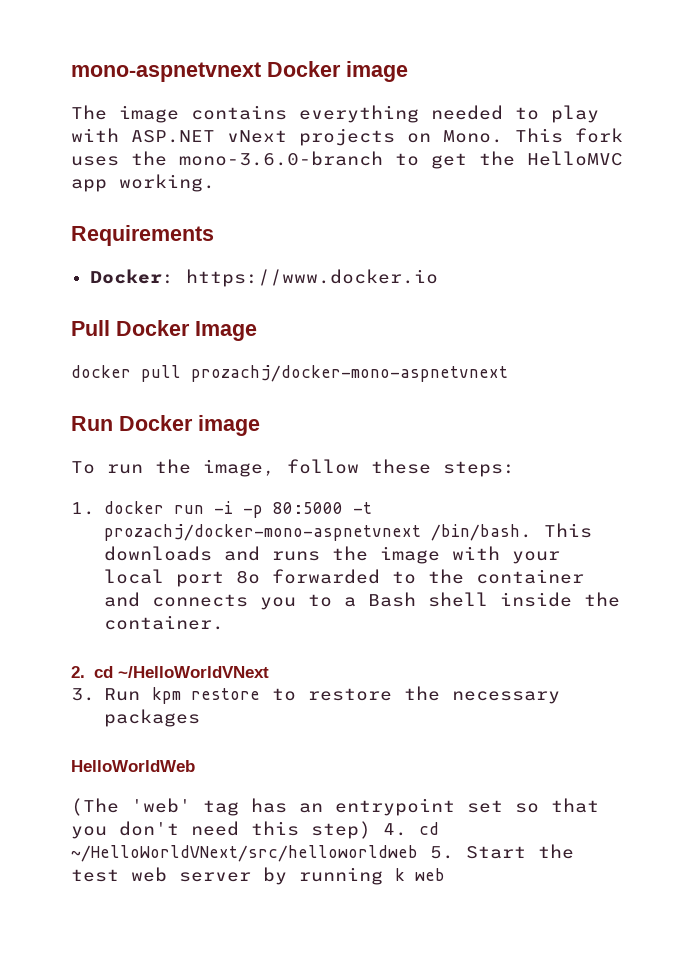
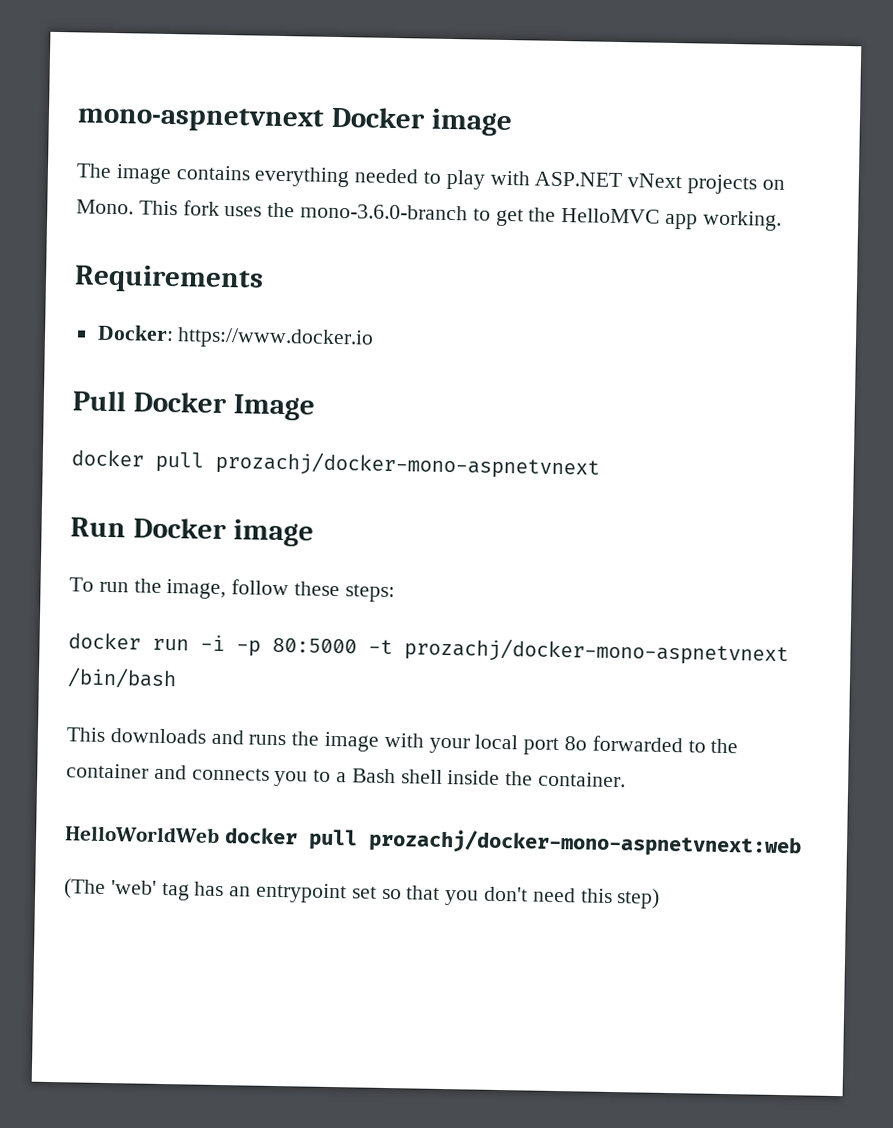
[71,502,95,515] 1. -> (395, 593) none
[430,524,532,541] /bin/bash. -> [67,667,177,690] /bin/bash //
[71,666,269,678] [71,686,560,704] [103,709,200,727] [71,760,195,772] 2. cd ~/HelloWorldVNext // 3. Run kpm restore to restore the necessary packages // HelloWorldWeb -> [65,825,802,859] HelloWorldWeb docker pull prozachj/docker-mono-aspnetvnext:web
[383,822,439,836] [71,844,574,862] [71,867,445,885] 4. cd ~/HelloWorldVNext/src/helloworldweb 5. Start the test web server by running k web -> (661, 898) none

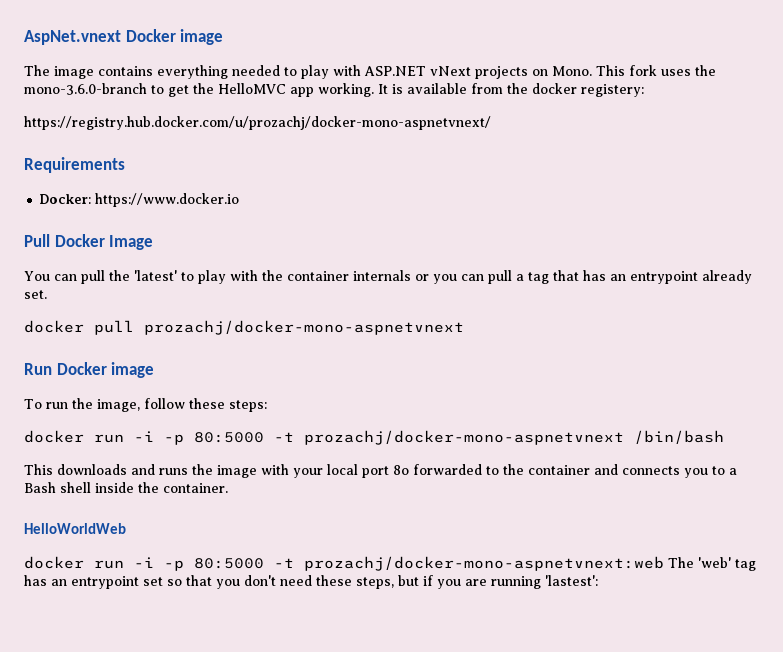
[77,105,325,133] mono-aspnetvnext -> [24,30,121,45] AspNet.vnext
(782, 220) none -> [378,83,644,97] [24,116,491,130] It is available from the docker registery: // https://registry.hub.docker.com/u/prozachj/docker-mono-aspnetvnext/
(315, 407) none -> [24,270,752,284] [24,290,47,299] // You can pull the 'latest' to play with the container internals or you can pull a tag that has an entrypoint already set.
[223,827,358,851] docker pull -> [24,556,294,571] // docker run -i -p 80:5000 -t
[63,878,106,899] // (The -> [668,557,694,568] The
[579,888,661,909] this step) -> [316,575,598,589] these steps, but if you are running 'lastest':

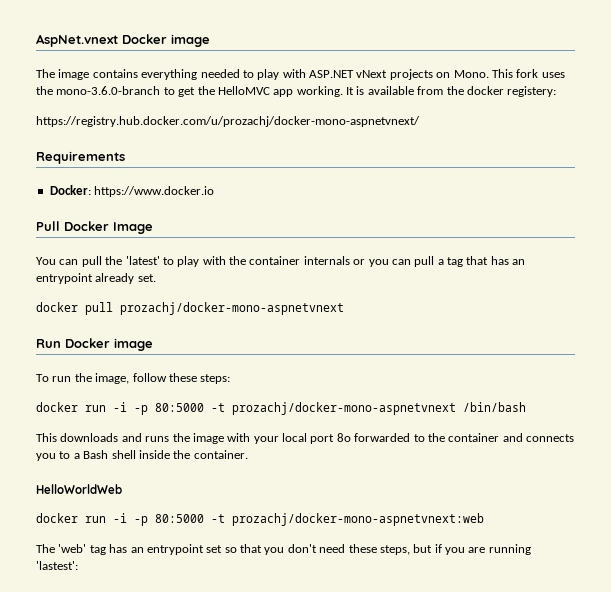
(664, 563) none -> (484, 519) //

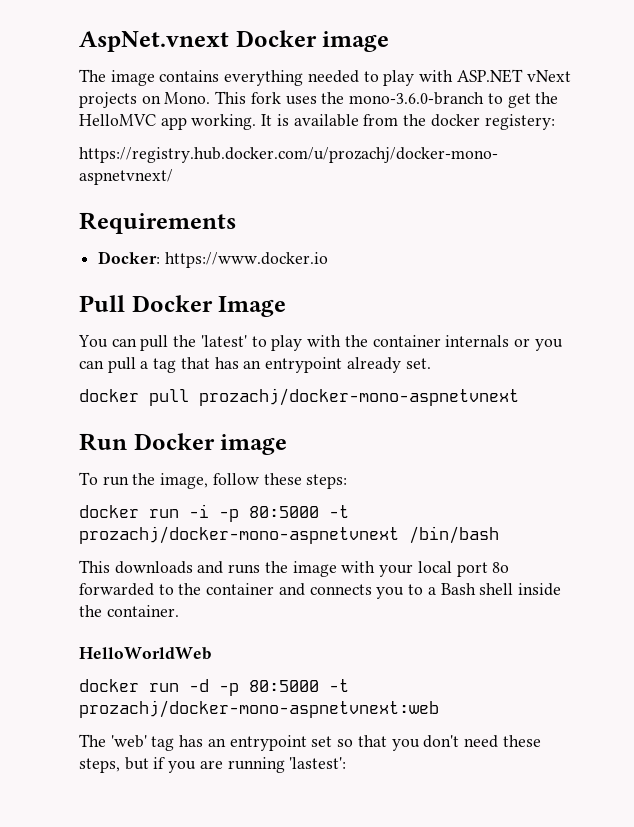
[113,513,127,523] -i -> [189,679,209,692] -d

